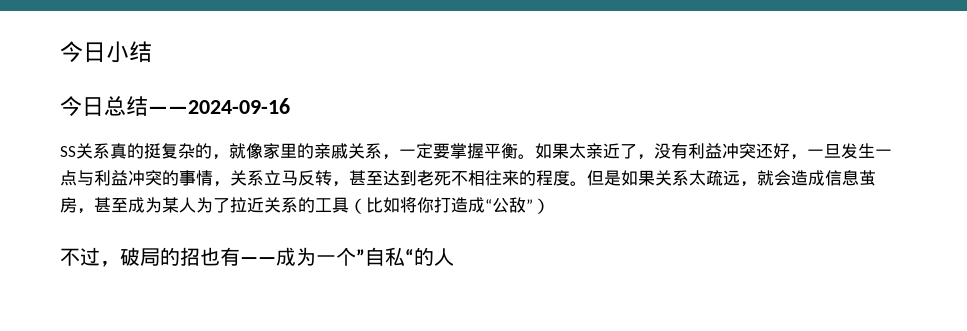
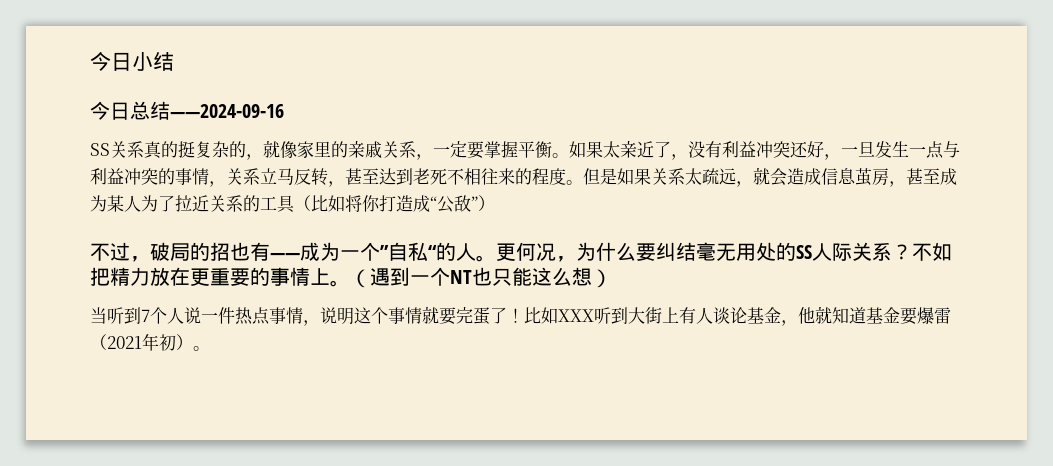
(454, 257) none -> [476,242,952,262] [90,267,612,288] [90,306,951,326] [90,333,210,351] 。更何况，为什么要纠结毫无用处的SS人际关系？不如把精力放在更重要的事情上。（遇到一个NT也只能这么想） // 当听到7个人说一件热点事情，说明这个事情就要完蛋了！比如XXX听到大街上有人谈论基金，他就知道基金要爆雷（2021年初）。

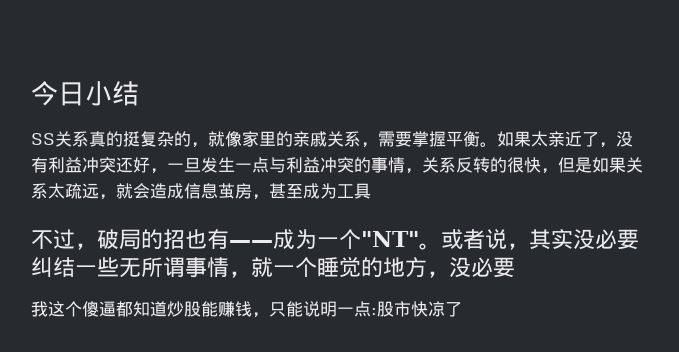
[90,101,284,120] // 今日总结——2024-09-16 -> (139, 93) none
[433,141,467,158] 一定 -> [378,131,395,147] 需
[260,168,583,187] 立马反转，甚至达到老死不相往来的程度。 -> [456,157,558,174] 反转的很快，
[107,195,495,213] 某人为了拉近关系的工具（比如将你打造成“公敌”） -> [337,183,371,199] 工具
[380,242,952,262] [90,267,612,288] [90,306,951,326] [90,333,210,351] ”自私“的人。更何况，为什么要纠结毫无用处的SS人际关系？不如把精力放在更重要的事情上。（遇到一个NT也只能这么想） // 当听到7个人说一件热点事情，说明这个事情就要完蛋了！比如XXX听到大街上有人谈论基金，他就知道基金要爆雷（2021年初）。 -> [361,229,639,250] [31,257,515,278] [31,301,462,318] "NT"。或者说，其实没必要纠结一些无所谓事情，就一个睡觉的地方，没必要 // 我这个傻逼都知道炒股能赚钱，只能说明一点:股市快凉了

